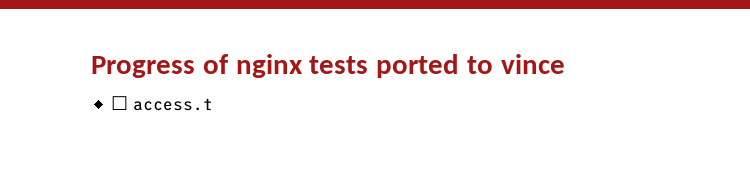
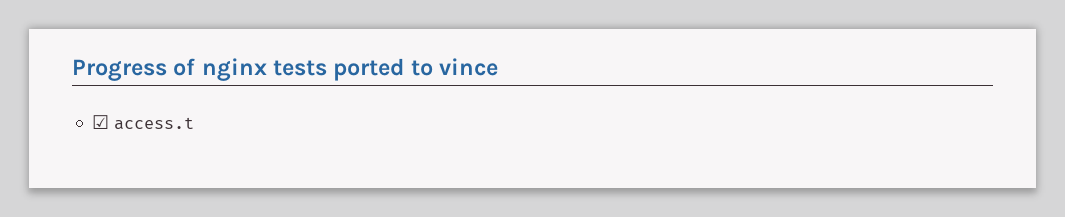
[111,96,129,110] ☐ -> [92,115,110,129] ☑

